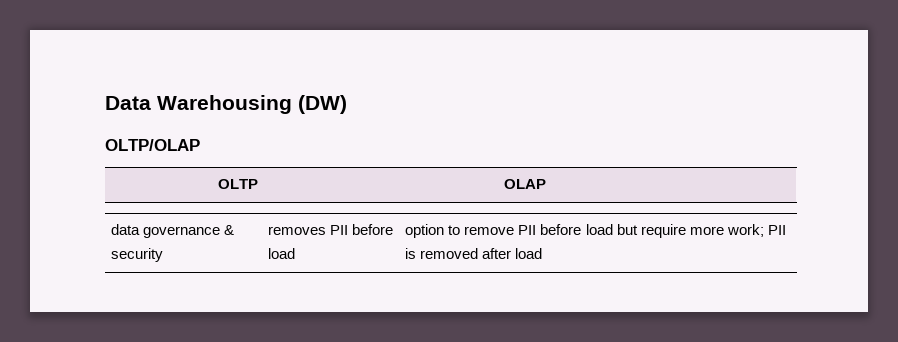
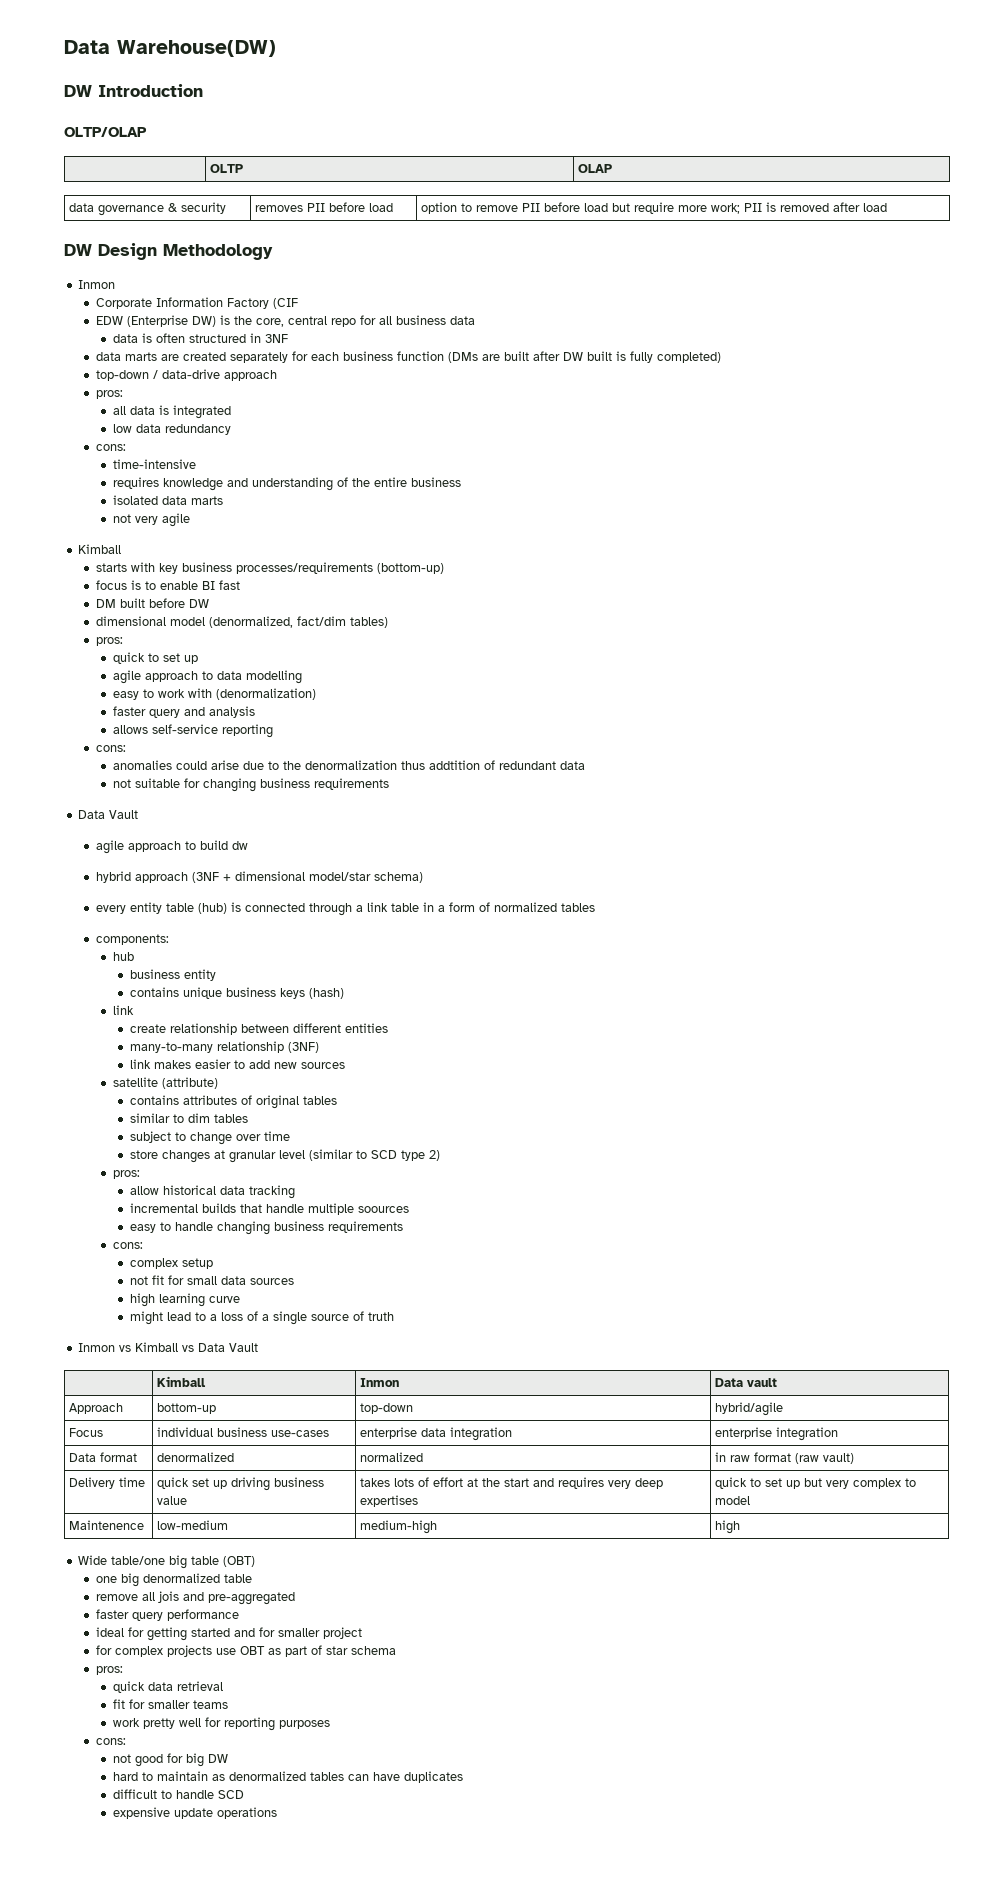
[105,95,347,114] Data Warehousing (DW) -> [64,40,276,57] [64,84,203,97] Data Warehouse(DW) // DW Introduction
(543, 253) none -> [64,243,273,260] [78,280,116,289] [95,297,298,309] [95,315,475,327] [112,333,288,343] [95,351,721,363] [95,369,277,381] [95,390,123,399] [112,405,231,419] [112,424,231,435] [95,444,126,451] [112,459,196,469] [112,477,461,491] [112,495,223,505] [112,513,190,527] [78,544,122,554] [95,562,444,574] [95,580,240,590] [95,598,209,608] [95,616,388,628] [95,637,123,646] [112,652,198,664] [112,670,302,684] [112,688,316,700] [112,706,255,718] [112,724,273,738] [95,745,126,752] [112,760,585,770] [112,778,389,792] [78,810,139,819] [95,840,248,854] [95,871,423,883] [95,902,595,916] [95,934,169,945] [112,952,134,961] [130,969,217,981] [130,987,345,999] [112,1005,134,1015] [130,1023,389,1035] [130,1041,320,1053] [130,1059,346,1069] [112,1077,218,1089] [130,1095,338,1109] [130,1113,249,1123] [130,1131,291,1145] [130,1149,441,1163] [112,1170,140,1179] [130,1185,296,1199] [130,1203,410,1215] [130,1221,404,1235] [112,1242,143,1249] [130,1258,214,1269] [130,1275,295,1285] [130,1293,241,1307] [130,1311,395,1325] [78,1342,259,1352] [157,1376,207,1387] [360,1378,400,1387] [715,1378,778,1387] [69,1403,124,1414] [157,1403,217,1414] [360,1403,414,1414] [715,1402,784,1416] [69,1428,104,1437] [157,1427,330,1437] [360,1427,513,1441] [715,1427,839,1441] [69,1452,138,1462] [157,1452,235,1462] [360,1452,424,1462] [715,1452,855,1464] [69,1477,146,1489] [157,1477,325,1491] [157,1496,188,1505] [360,1477,664,1489] [360,1495,419,1507] [715,1477,917,1489] [715,1496,751,1505] [69,1520,145,1530] [157,1520,229,1530] [360,1520,438,1534] [715,1520,741,1534] [78,1555,256,1569] [95,1573,252,1587] [95,1591,295,1605] [95,1609,239,1621] [95,1627,362,1641] [95,1645,396,1657] [95,1666,123,1675] [112,1681,223,1693] [112,1699,228,1709] [112,1717,330,1731] [95,1738,126,1745] [112,1753,228,1767] [112,1771,463,1783] [112,1789,244,1799] [112,1807,277,1819] // DW Design Methodology // Inmon // Corporate Information Factory (CIF // EDW (Enterprise DW) is the core, central repo for all business data // data is often structured in 3NF // data marts are created separately for each business function (DMs are built after DW built is fully completed) // top-down / data-drive approach // pros: // all data is integrated // low data redundancy // cons: // time-intensive // requires knowledge and understanding of the entire business // isolated data marts // not very agile // Kimball // starts with key business processes/requirements (bottom-up) // focus is to enable BI fast // DM built before DW // dimensional model (denormalized, fact/dim tables) // pros: // quick to set up // agile approach to data modelling // easy to work with (denormalization) // faster query and analysis // allows self-service reporting // cons: // anomalies could arise due to the denormalization thus addtition of redundant data // not suitable for changing business requirements // Data Vault // agile approach to build dw // hybrid approach (3NF + dimensional model/star schema) // every entity table (hub) is connected through a link table in a form of normalized tables // components: // hub // business entity // contains unique business keys (hash) // link // create relationship between different entities // many-to-many relationship (3NF) // link makes easier to add new sources // satellite (attribute) // contains attributes of original tables // similar to dim tables // subject to change over time // store changes at granular level (similar to SCD type 2) // pros: // allow historical data tracking // incremental builds that handle multiple soources // easy to handle changing business requirements // cons: // complex setup // not fit for small data sources // high learning curve // might lead to a loss of a single source of truth // Inmon vs Kimball vs Data Vault // | Kimball | Inmon | Data vault // Approach | bottom-up | top-down | hybrid/agile // Focus | individual business use-cases | enterprise data integration | enterprise integration // Data format | denormalized | normalized | in raw format (raw vault) // Delivery time | quick set up driving business value | takes lots of effort at the start and requires very deep expertises | quick to set up but very complex to model // Maintenence | low-medium | medium-high | high // Wide table/one big table (OBT) // one big denormalized table // remove all jois and pre-aggregated // faster query performance // ideal for getting started and for smaller project // for complex projects use OBT as part of star schema // pros: // quick data retrieval // fit for smaller teams // work pretty well for reporting purposes // cons: // not good for big DW // hard to maintain as denormalized tables can have duplicates // difficult to handle SCD // expensive update operations

